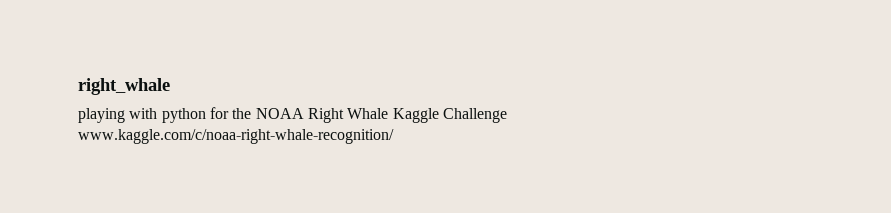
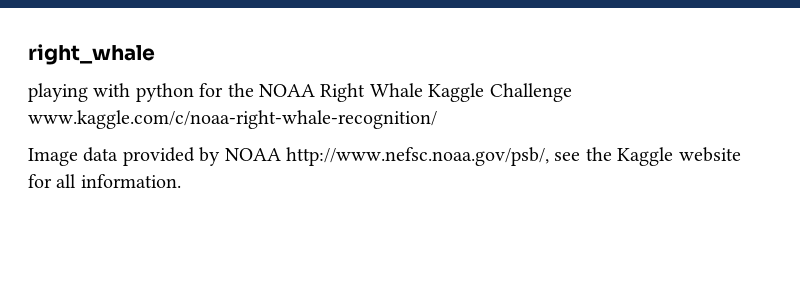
(394, 136) none -> [28,147,741,166] [28,174,181,188] // Image data provided by NOAA http://www.nefsc.noaa.gov/psb/, see the Kaggle website for all information.

